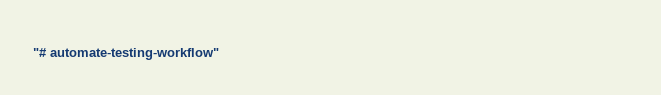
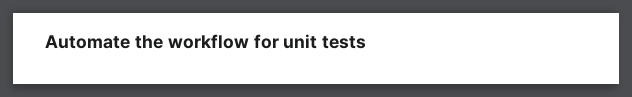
[33,48,219,60] "# automate-testing-workflow" -> [45,34,367,49] Automate the workflow for unit tests

